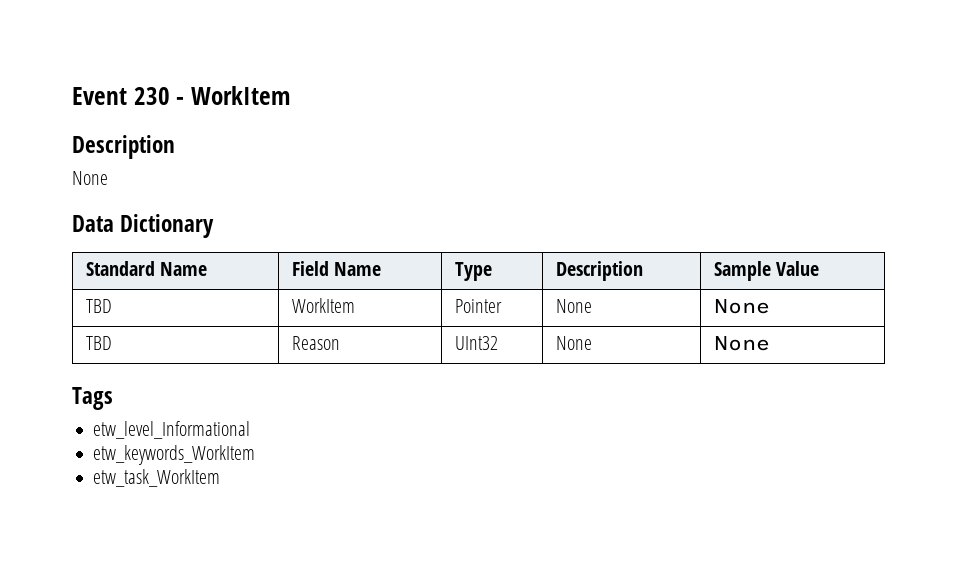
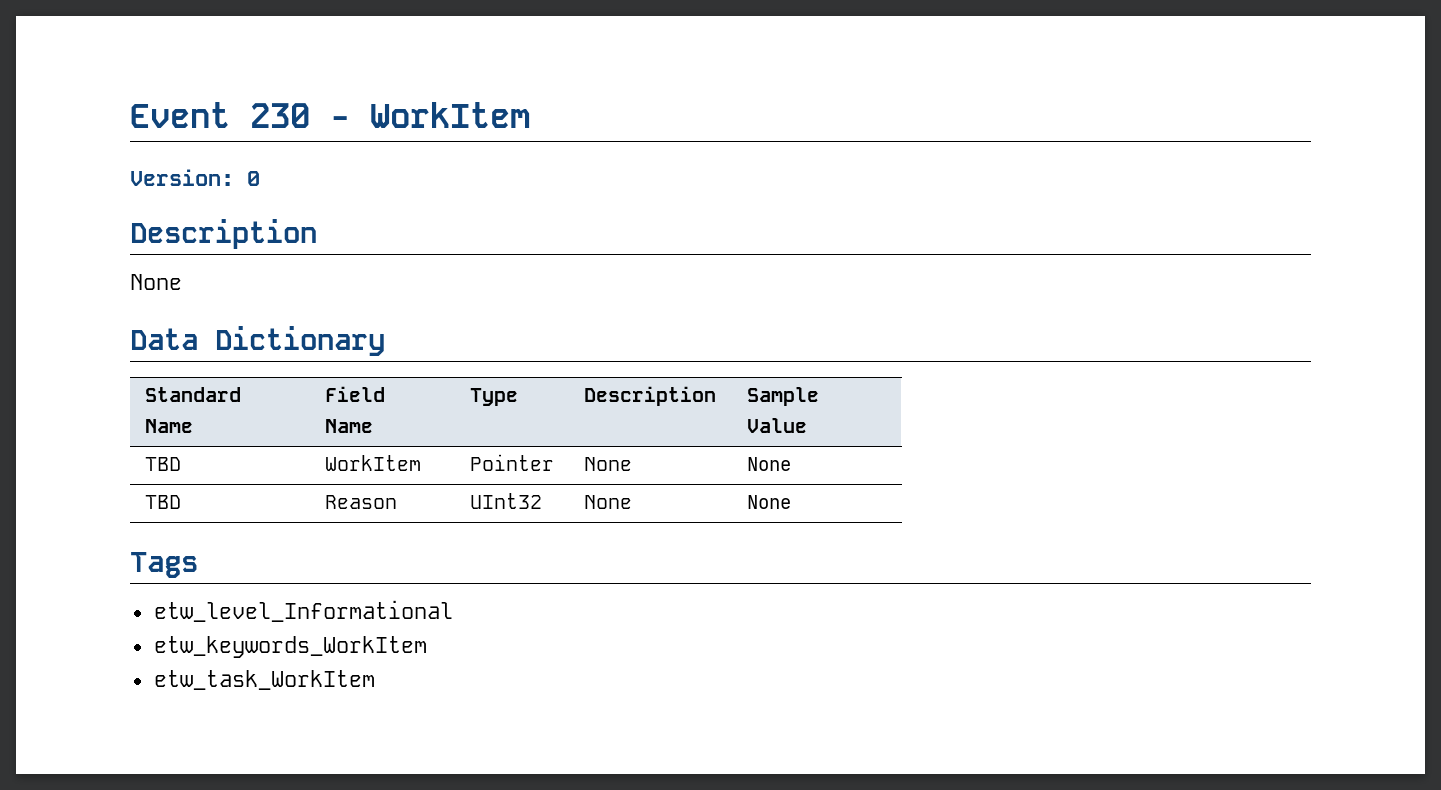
(290, 95) none -> [130,169,260,186] // Version: 0

